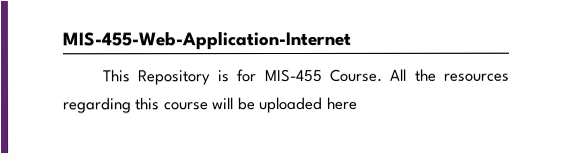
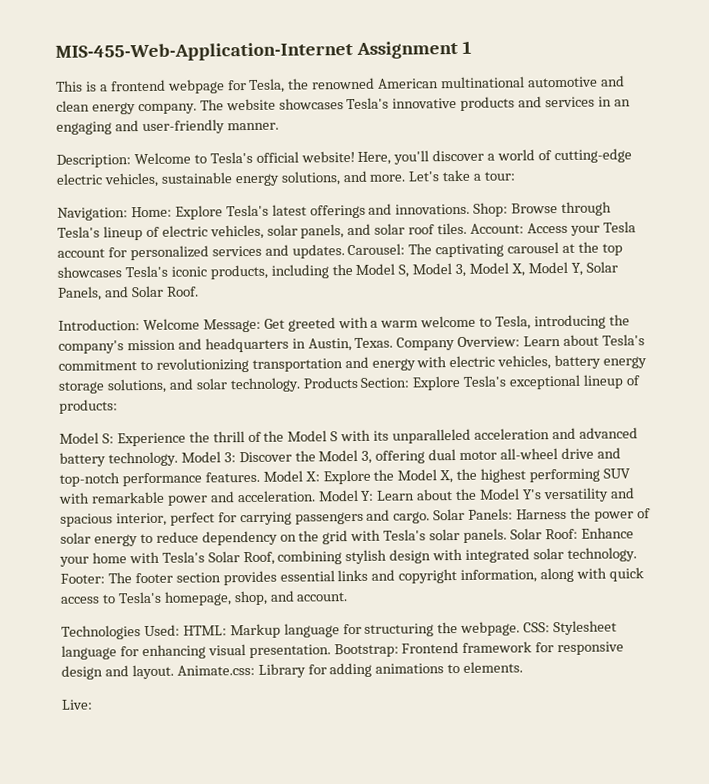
(351, 40) none -> [355,40,472,59] Assignment 1
[136,68,511,86] [63,96,358,114] Repository is for MIS-455 Course. All the resources regarding this course will be uploaded here -> [85,75,625,94] [56,96,631,115] [56,119,279,135] [56,148,632,168] [56,169,516,188] [57,201,613,221] [57,221,636,241] [57,241,623,261] [57,261,618,280] [57,285,199,301] [58,314,630,333] [58,334,646,354] [58,354,648,373] [58,374,641,394] [59,399,118,414] [59,427,638,447] [59,447,621,467] [59,468,630,487] [58,487,635,506] [60,507,651,527] [60,527,634,547] [59,547,637,567] [60,567,644,586] [60,590,349,606] [61,620,618,640] [61,641,625,660] [61,661,524,680] [61,699,93,710] is a frontend webpage for Tesla, the renowned American multinational automotive and clean energy company. The website showcases Tesla's innovative products and services in an engaging and user-friendly manner. // Description: Welcome to Tesla's official website! Here, you'll discover a world of cutting-edge electric vehicles, sustainable energy solutions, and more. Let's take a tour: // Navigation: Home: Explore Tesla's latest offerings and innovations. Shop: Browse through Tesla's lineup of electric vehicles, solar panels, and solar roof tiles. Account: Access your Tesla account for personalized services and updates. Carousel: The captivating carousel at the top showcases Tesla's iconic products, including the Model S, Model 3, Model X, Model Y, Solar Panels, and Solar Roof. // Introduction: Welcome Message: Get greeted with a warm welcome to Tesla, introducing the company's mission and headquarters in Austin, Texas. Company Overview: Learn about Tesla's commitment to revolutionizing transportation and energy with electric vehicles, battery energy storage solutions, and solar technology. Products Section: Explore Tesla's exceptional lineup of products: // Model S: Experience the thrill of the Model S with its unparalleled acceleration and advanced battery technology. Model 3: Discover the Model 3, offering dual motor all-wheel drive and top-notch performance features. Model X: Explore the Model X, the highest performing SUV with remarkable power and acceleration. Model Y: Learn about the Model Y's versatility and spacious interior, perfect for carrying passengers and cargo. Solar Panels: Harness the power of solar energy to reduce dependency on the grid with Tesla's solar panels. Solar Roof: Enhance your home with Tesla's Solar Roof, combining stylish design with integrated solar technology. Footer: The footer section provides essential links and copyright information, along with quick access to Tesla's homepage, shop, and account. // Technologies Used: HTML: Markup language for structuring the webpage. CSS: Stylesheet language for enhancing visual presentation. Bootstrap: Frontend framework for responsive design and layout. Animate.css: Library for adding animations to elements. // Live:

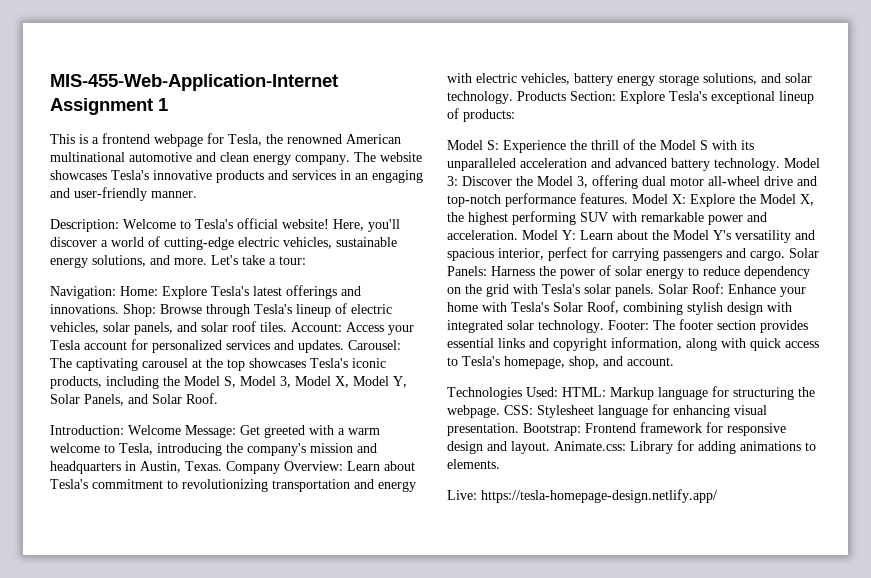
(93, 704) none -> [481,489,717,503] https://tesla-homepage-design.netlify.app/

